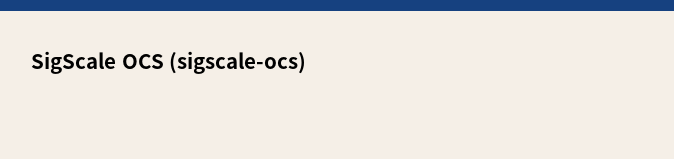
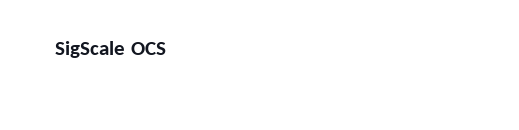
[169,51,307,74] (sigscale-ocs) -> (166, 48) none

